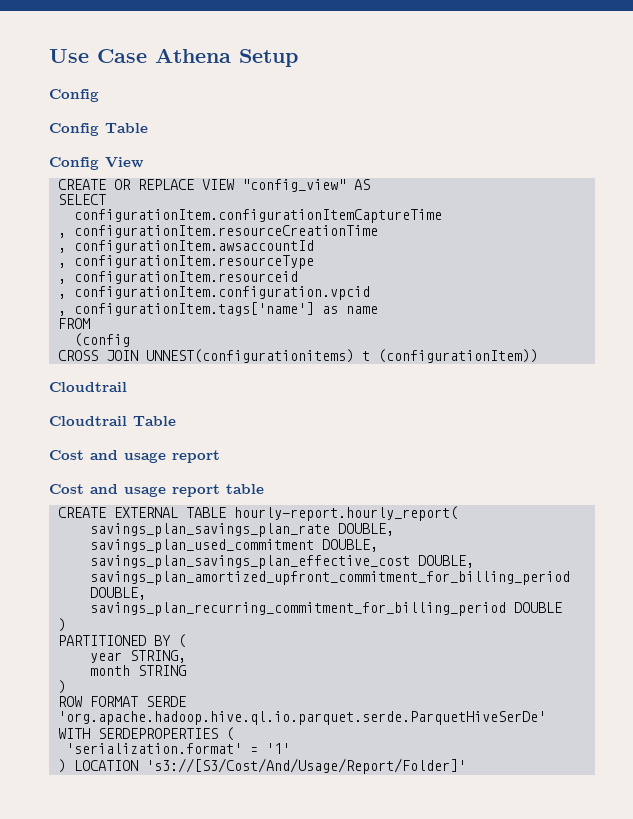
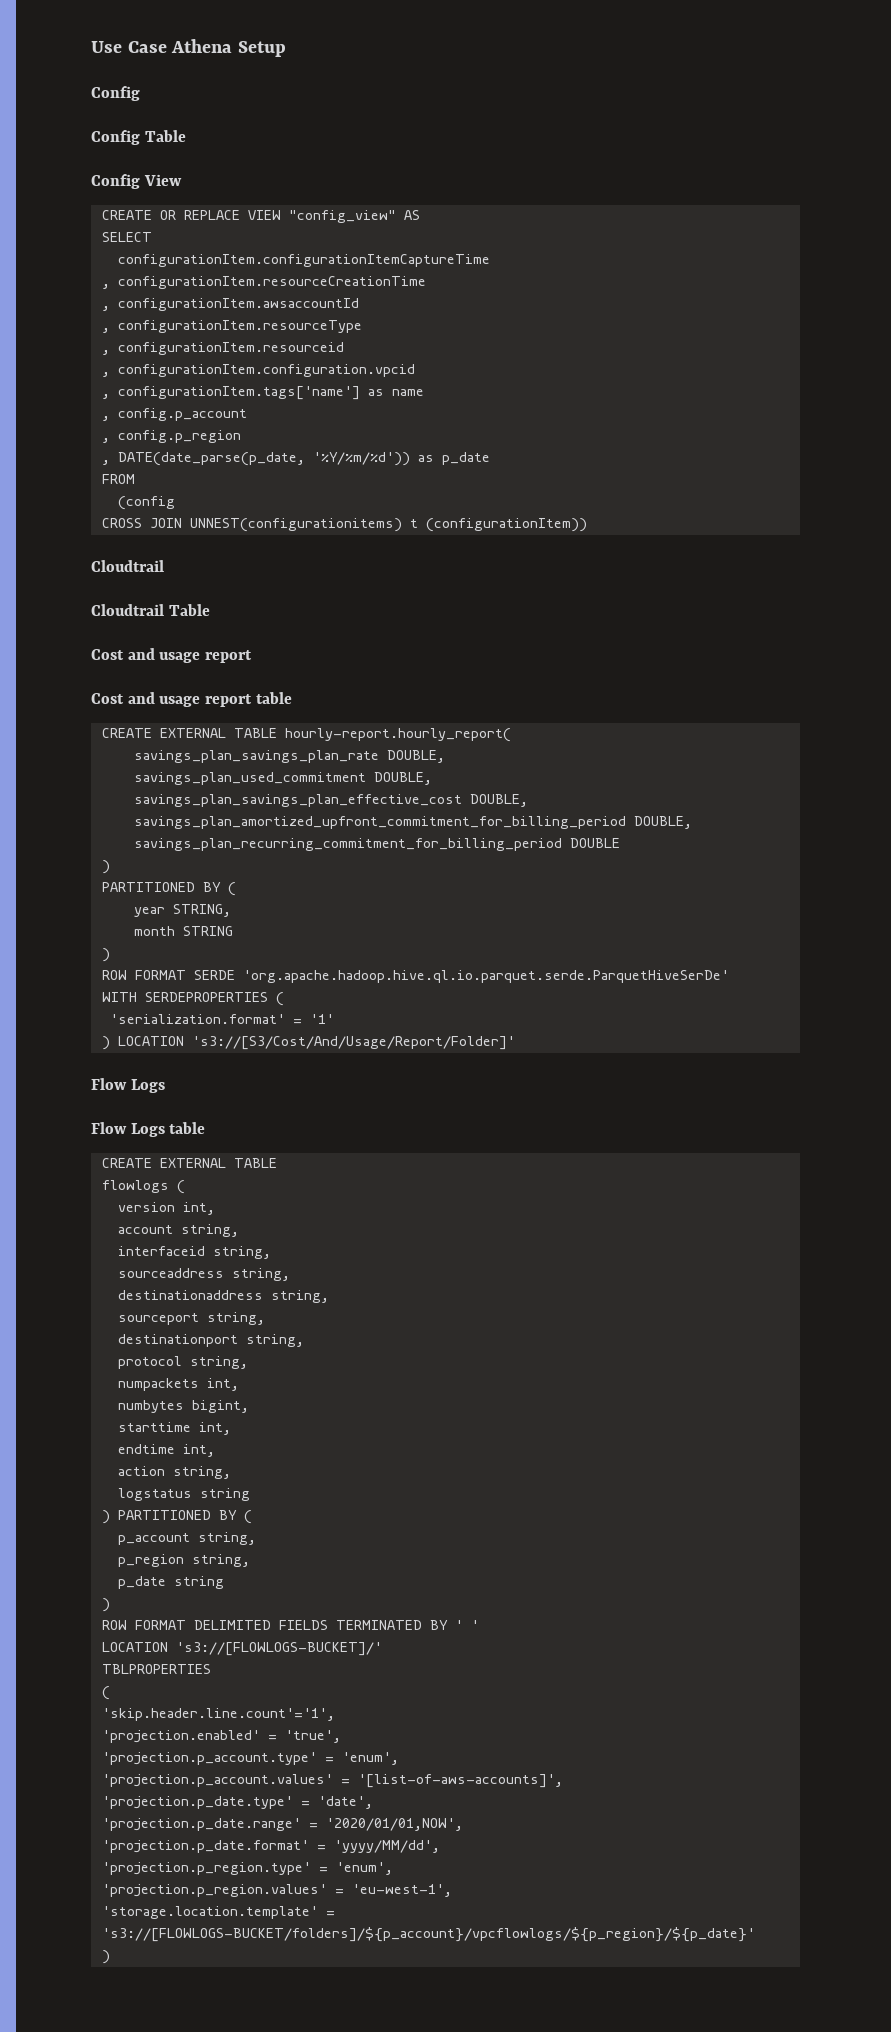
(378, 310) none -> [101,408,247,421] [101,430,241,443] [101,452,490,466] // , config.p_account // , config.p_region // , DATE(date_parse(p_date, '%Y/%m/%d')) as p_date
(466, 766) none -> [91,1078,165,1093] [91,1122,206,1137] [101,1158,277,1168] [101,1180,185,1194] [117,1202,215,1215] [117,1224,239,1237] [117,1246,271,1259] [117,1268,290,1281] [117,1290,329,1303] [117,1312,265,1325] [117,1334,304,1347] [117,1356,248,1369] [117,1378,239,1391] [117,1400,249,1413] [117,1422,231,1435] [117,1444,215,1457] [117,1466,231,1479] [117,1488,250,1501] [101,1510,252,1524] [117,1532,256,1545] [117,1554,250,1567] [117,1576,224,1589] [101,1598,110,1612] [101,1620,479,1630] [101,1642,382,1656] [101,1664,211,1674] [101,1686,110,1700] [101,1708,335,1721] [101,1730,341,1743] [101,1752,399,1765] [101,1774,563,1788] [101,1796,373,1809] [101,1818,463,1831] [101,1840,440,1853] [101,1862,393,1875] [101,1884,452,1897] [101,1906,335,1919] [101,1927,755,1942] [101,1950,110,1964] // Flow Logs // Flow Logs table // CREATE EXTERNAL TABLE // flowlogs ( // version int, // account string, // interfaceid string, // sourceaddress string, // destinationaddress string, // sourceport string, // destinationport string, // protocol string, // numpackets int, // numbytes bigint, // starttime int, // endtime int, // action string, // logstatus string // ) PARTITIONED BY ( // p_account string, // p_region string, // p_date string // ) // ROW FORMAT DELIMITED FIELDS TERMINATED BY ' ' // LOCATION 's3://[FLOWLOGS-BUCKET]/' // TBLPROPERTIES // ( // 'skip.header.line.count'='1', // 'projection.enabled' = 'true', // 'projection.p_account.type' = 'enum', // 'projection.p_account.values' = '[list-of-aws-accounts]', // 'projection.p_date.type' = 'date', // 'projection.p_date.range' = '2020/01/01,NOW', // 'projection.p_date.format' = 'yyyy/MM/dd', // 'projection.p_region.type' = 'enum', // 'projection.p_region.values' = 'eu-west-1', // 'storage.location.template' = 's3://[FLOWLOGS-BUCKET/folders]/${p_account}/vpcflowlogs/${p_region}/${p_date}' // )

